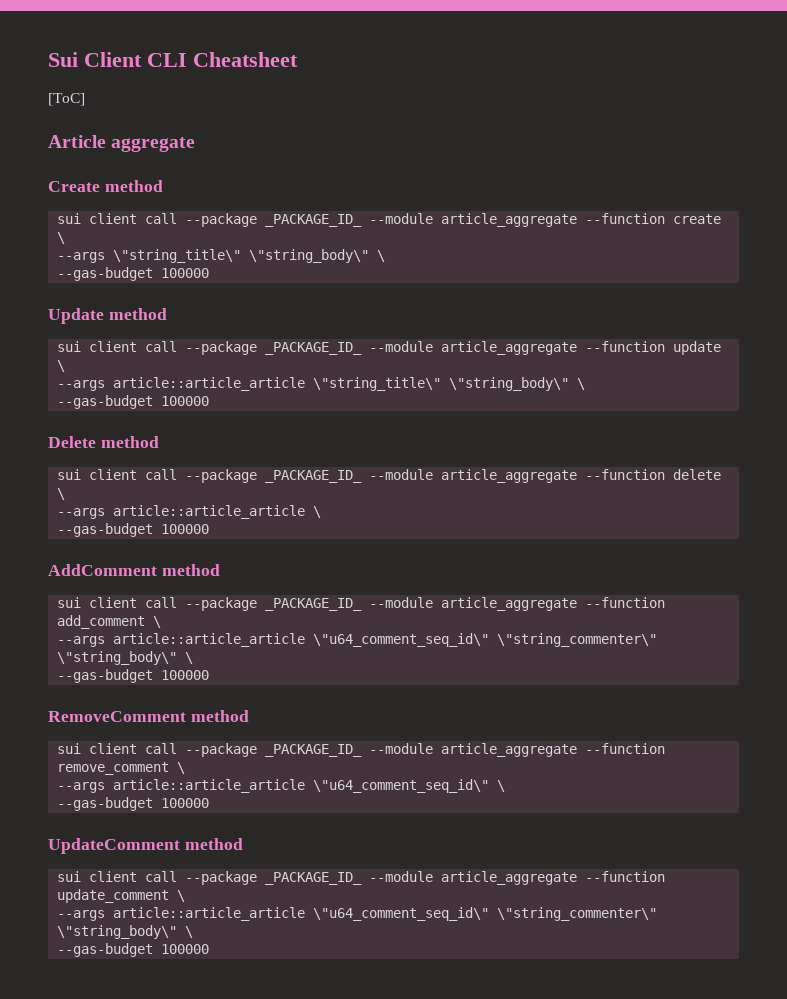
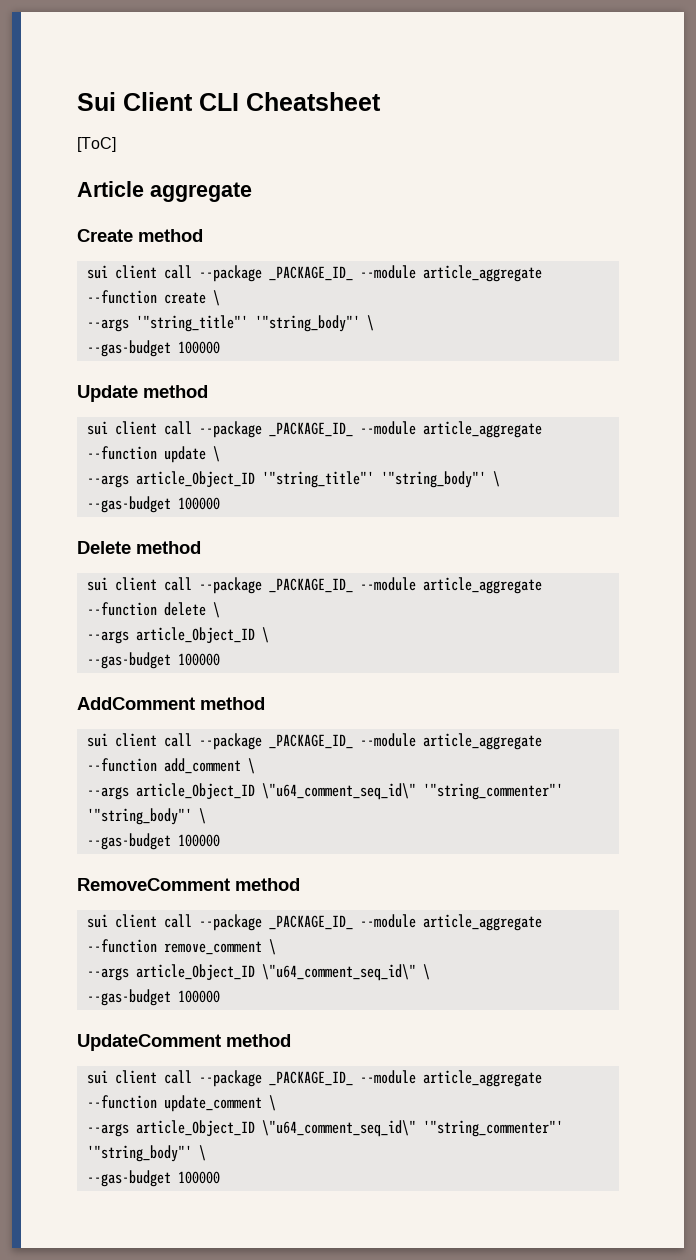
[113,249,370,263] \"string_title\" \"string_body\" -> [135,315,360,332] '"string_title"' '"string_body"'
[113,377,570,391] article::article_article \"string_title\" \"string_body\" -> [135,471,486,488] article_Object_ID '"string_title"' '"string_body"'
[113,505,306,519] article::article_article -> [135,627,255,644] article_Object_ID
[113,633,658,647] [57,651,178,665] article::article_article \"u64_comment_seq_id\" \"string_commenter\" \"string_body\" -> [135,783,563,800] [86,808,192,825] article_Object_ID \"u64_comment_seq_id\" '"string_commenter"' '"string_body"'
[113,779,306,793] article::article_article -> [135,964,255,981] article_Object_ID
[113,907,658,921] [57,925,178,939] article::article_article \"u64_comment_seq_id\" \"string_commenter\" \"string_body\" -> [135,1120,563,1137] [86,1145,192,1162] article_Object_ID \"u64_comment_seq_id\" '"string_commenter"' '"string_body"'

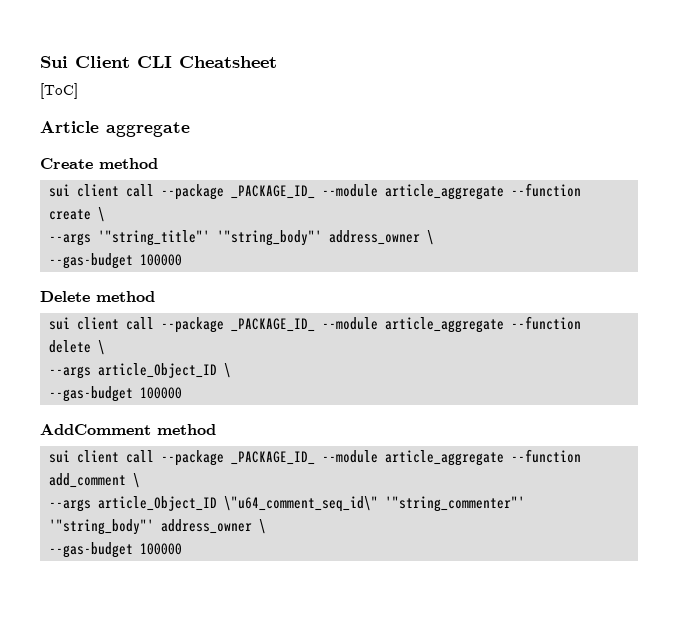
[366,315,374,331] [86,340,220,357] [77,385,208,402] [86,421,542,438] [86,446,220,463] [86,471,486,488] \ // --gas-budget 100000 // Update method // sui client call --package _PACKAGE_ID_ --module article_aggregate --function update \ // --args article_Object_ID '"string_title"' '"string_body"' -> [329,230,420,245] address_owner
[198,808,206,824] [86,833,220,850] [77,878,300,891] [86,914,542,931] [86,939,276,955] [86,964,430,981] [86,989,220,1006] [77,1034,291,1051] [86,1070,542,1087] [86,1095,276,1112] [86,1120,563,1137] [86,1145,206,1162] [86,1170,220,1187] \ // --gas-budget 100000 // RemoveComment method // sui client call --package _PACKAGE_ID_ --module article_aggregate --function remove_comment \ // --args article_Object_ID \"u64_comment_seq_id\" \ // --gas-budget 100000 // UpdateComment method // sui client call --package _PACKAGE_ID_ --module article_aggregate --function update_comment \ // --args article_Object_ID \"u64_comment_seq_id\" '"string_commenter"' '"string_body"' \ // --gas-budget 100000 -> [161,519,266,534] [49,542,182,558] address_owner \ // --gas-budget 100000

